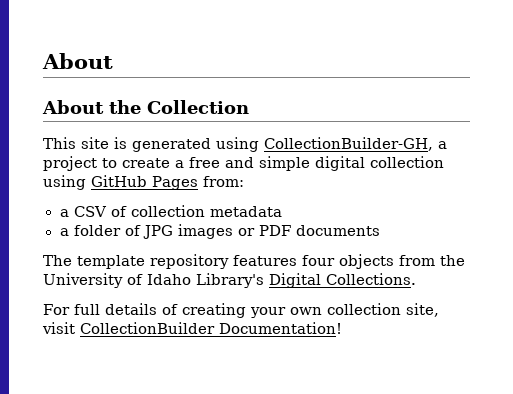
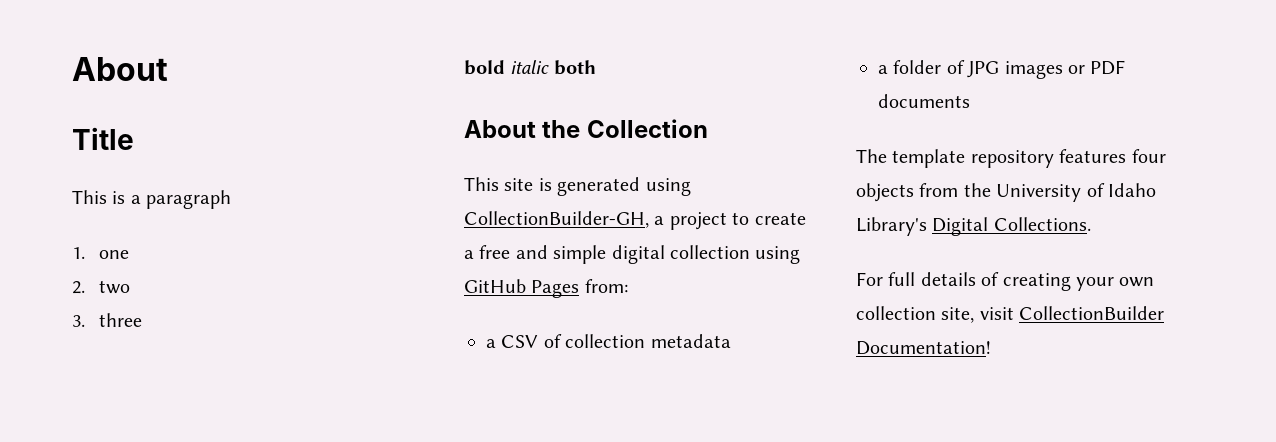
[42,53,113,69] About -> [72,57,168,81] [72,127,134,150] [72,190,232,209] [72,247,129,259] [72,280,130,294] [72,313,142,327] [464,60,596,75] About // Title // This is a paragraph // 1. one // 2. two // 3. three // bold italic both

